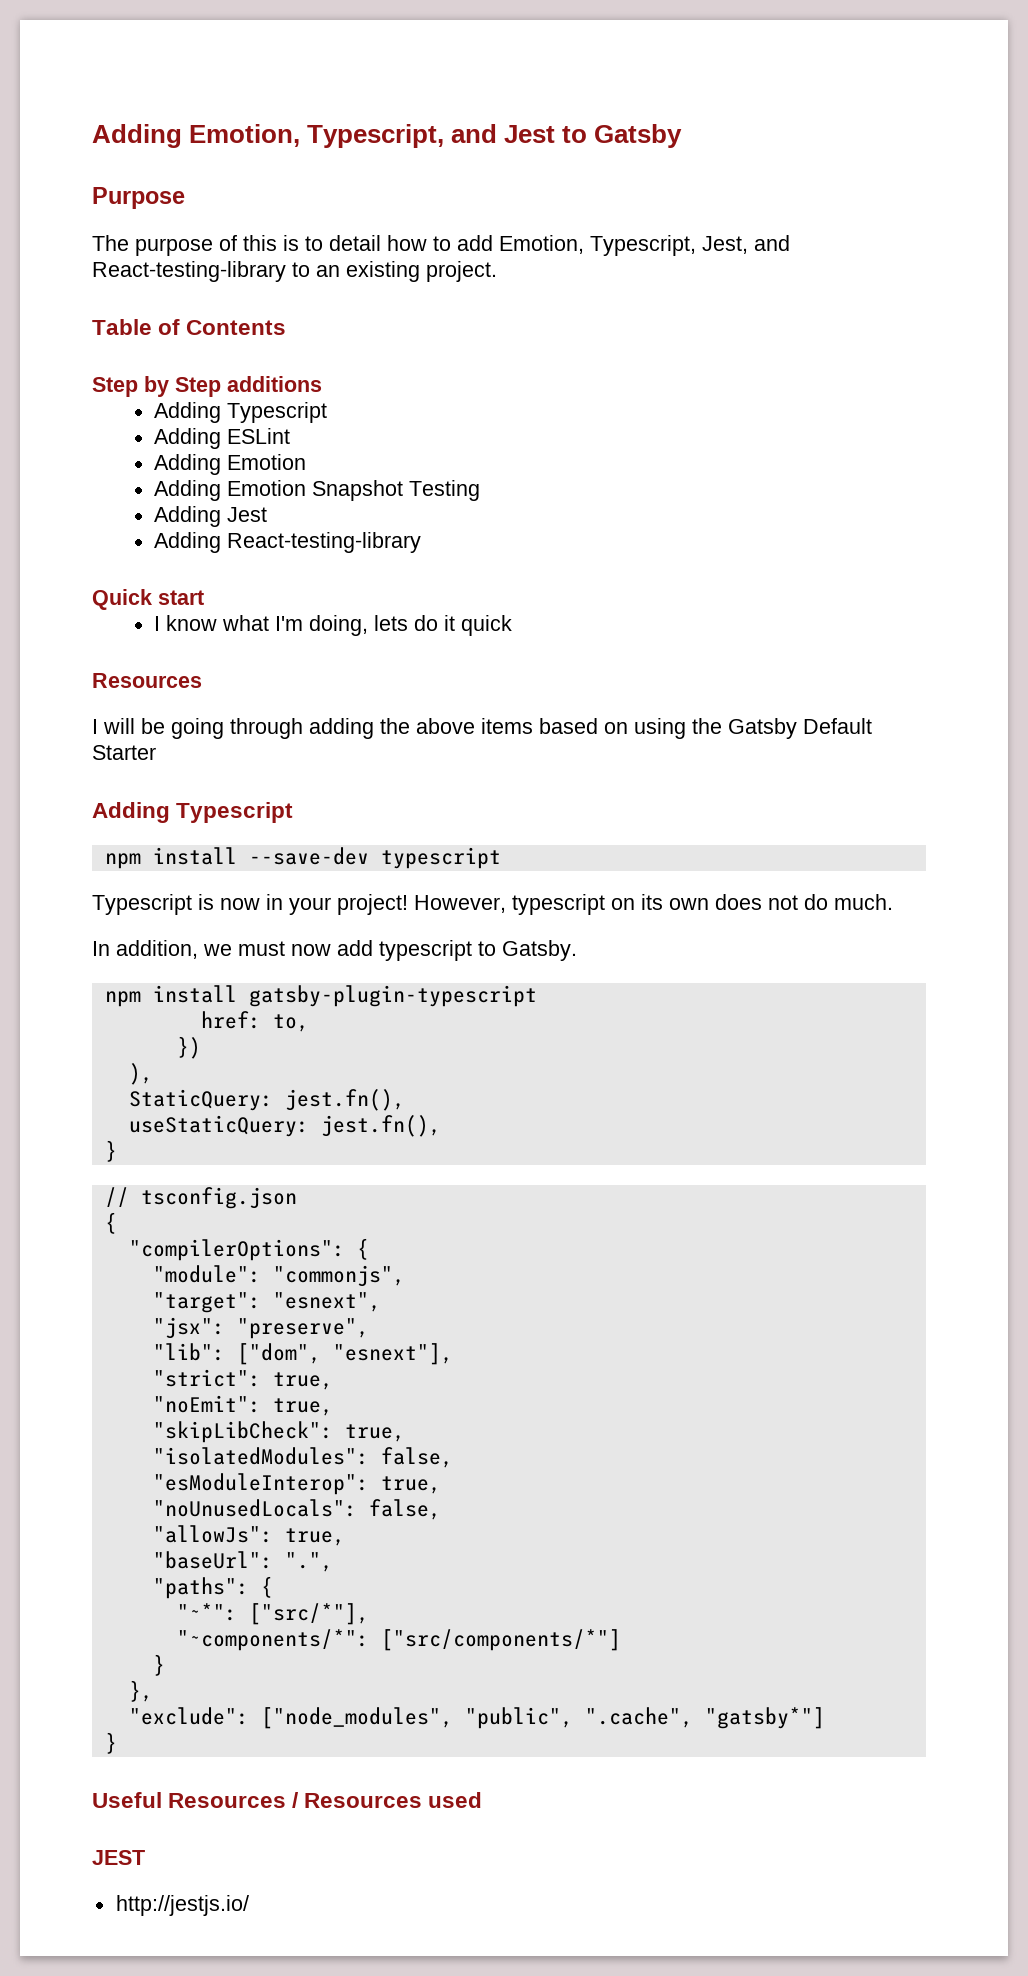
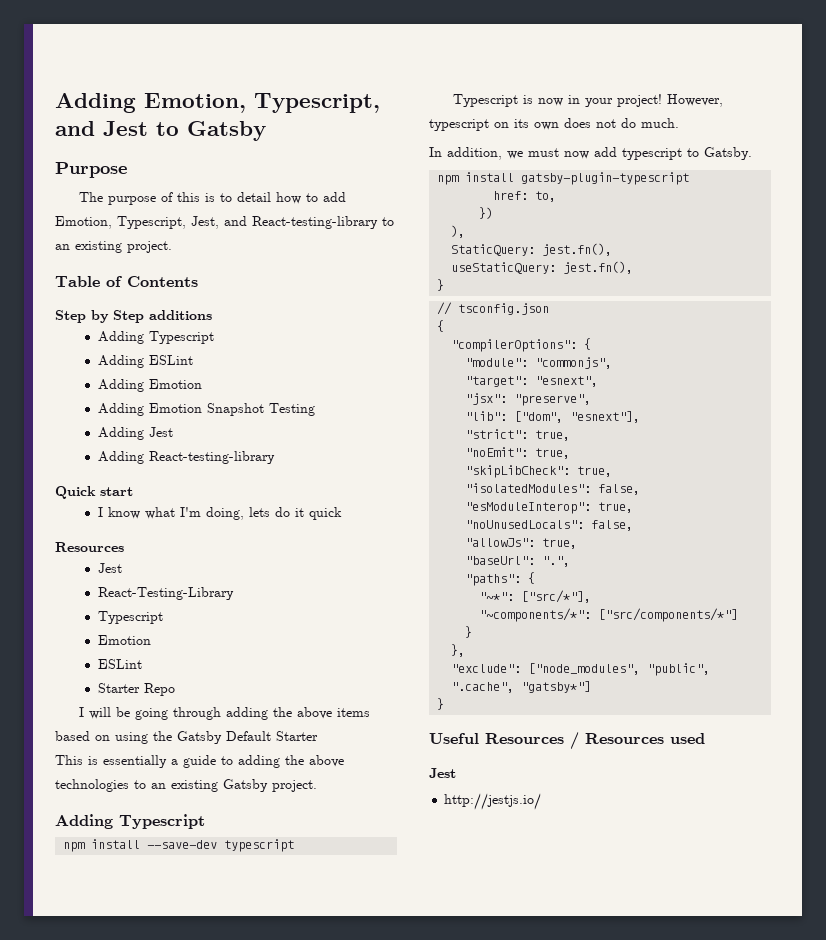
(202, 680) none -> [97,563,122,573] [97,587,234,600] [97,611,163,624] [97,635,151,645] [97,659,142,669] [97,683,175,696] // Jest // React-Testing-Library // Typescript // Emotion // ESLint // Starter Repo
(156, 752) none -> [55,755,344,768] [55,779,317,792] // This is essentially a guide to adding the above technologies to an existing Gatsby project.
[92,1850,145,1865] JEST -> [429,768,456,778] Jest

